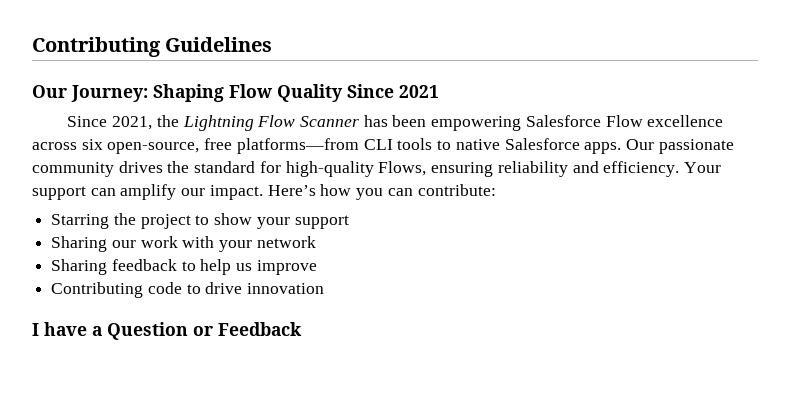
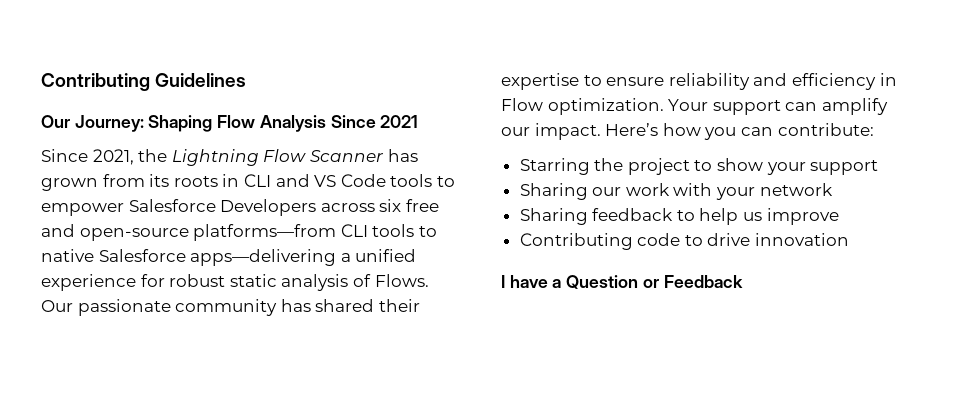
[277,84,343,102] Quality -> [259,115,326,132] Analysis
[392,115,724,131] [32,138,233,154] been empowering Salesforce Flow excellence across six open-source, free -> [41,174,455,191] [41,199,439,216] [41,224,189,241] grown from its roots in CLI and VS Code tools to empower Salesforce Developers across six free and open-source
[584,139,734,154] [32,161,680,177] apps. Our passionate community drives the standard for high-quality Flows, ensuring reliability and efficiency. -> [190,249,417,266] [41,274,429,291] [41,299,420,316] [501,73,897,90] [501,98,664,115] apps—delivering a unified experience for robust static analysis of Flows. Our passionate community has shared their expertise to ensure reliability and efficiency in Flow optimization.

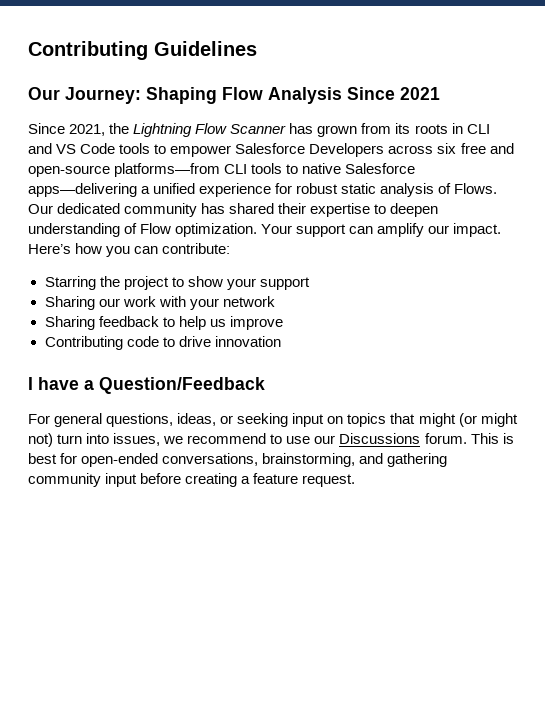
[77,299,171,316] passionate -> [57,203,121,214] dedicated
[606,73,897,90] ensure reliability and efficiency in -> [390,203,439,217] [28,223,138,237] deepen understanding of
[566,275,743,289] Question or Feedback -> [99,377,265,394] [28,413,518,427] [28,433,514,447] [28,453,448,467] [28,473,356,487] Question/Feedback // For general questions, ideas, or seeking input on topics that might (or might not) turn into issues, we recommend to use our Discussions forum. This is best for open-ended conversations, brainstorming, and gathering community input before creating a feature request.

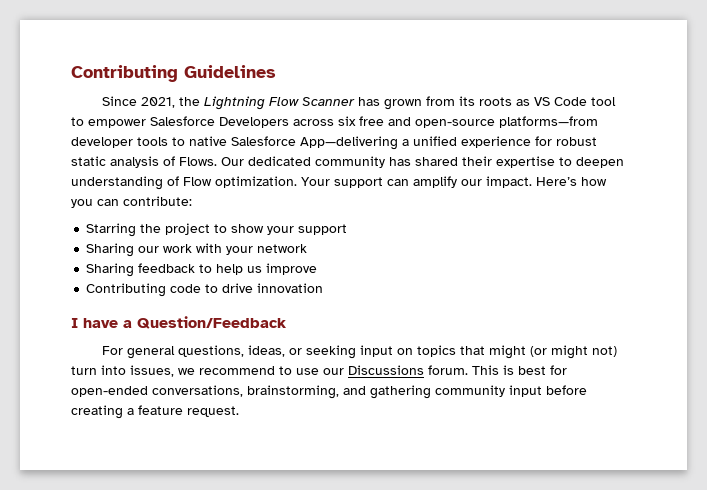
[28,87,440,104] // Our Journey: Shaping Flow Analysis Since 2021 -> (276, 71) none
[451,123,490,134] [28,143,52,154] in CLI and -> [515,99,530,106] as
[119,143,151,154] tools -> [590,97,616,106] tool
[224,164,248,174] CLI -> [71,137,133,148] developer
[28,183,137,197] apps—delivering -> [300,136,398,150] App—delivering

